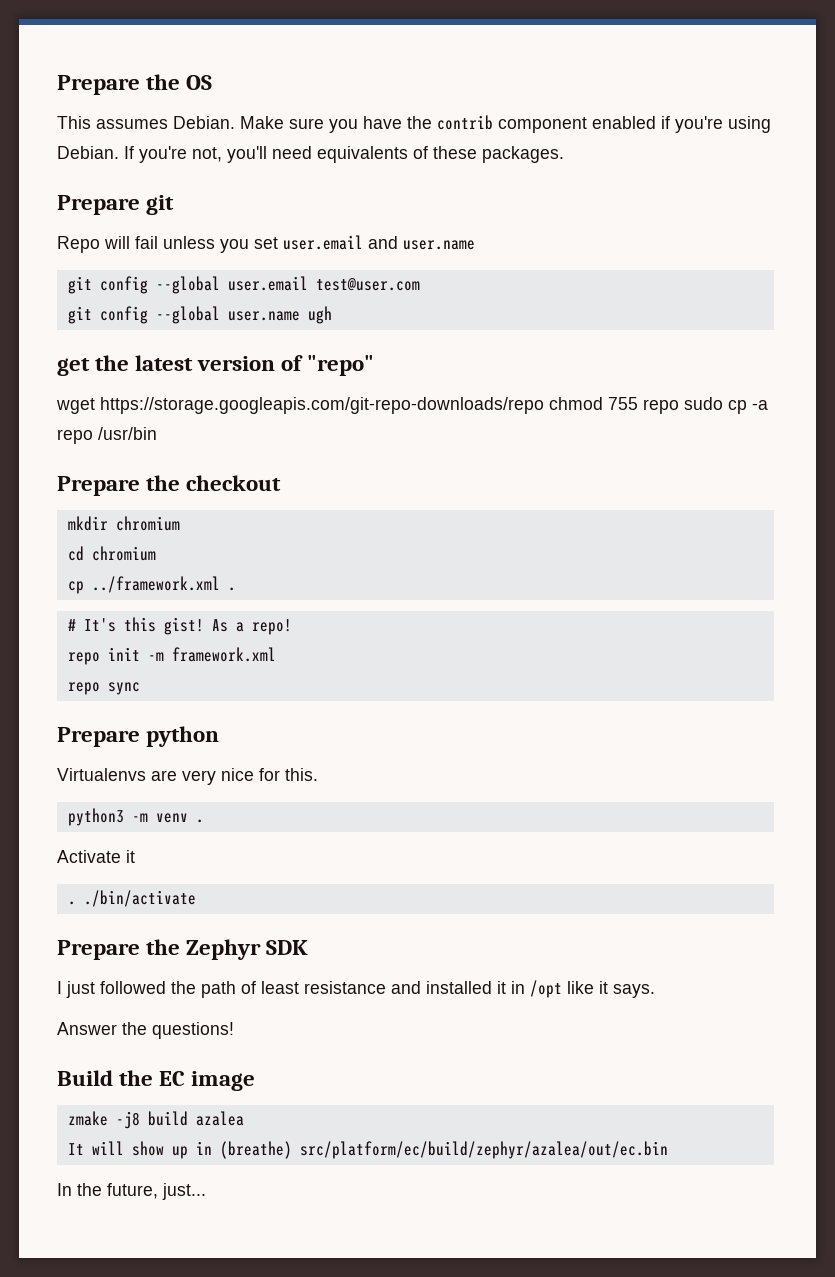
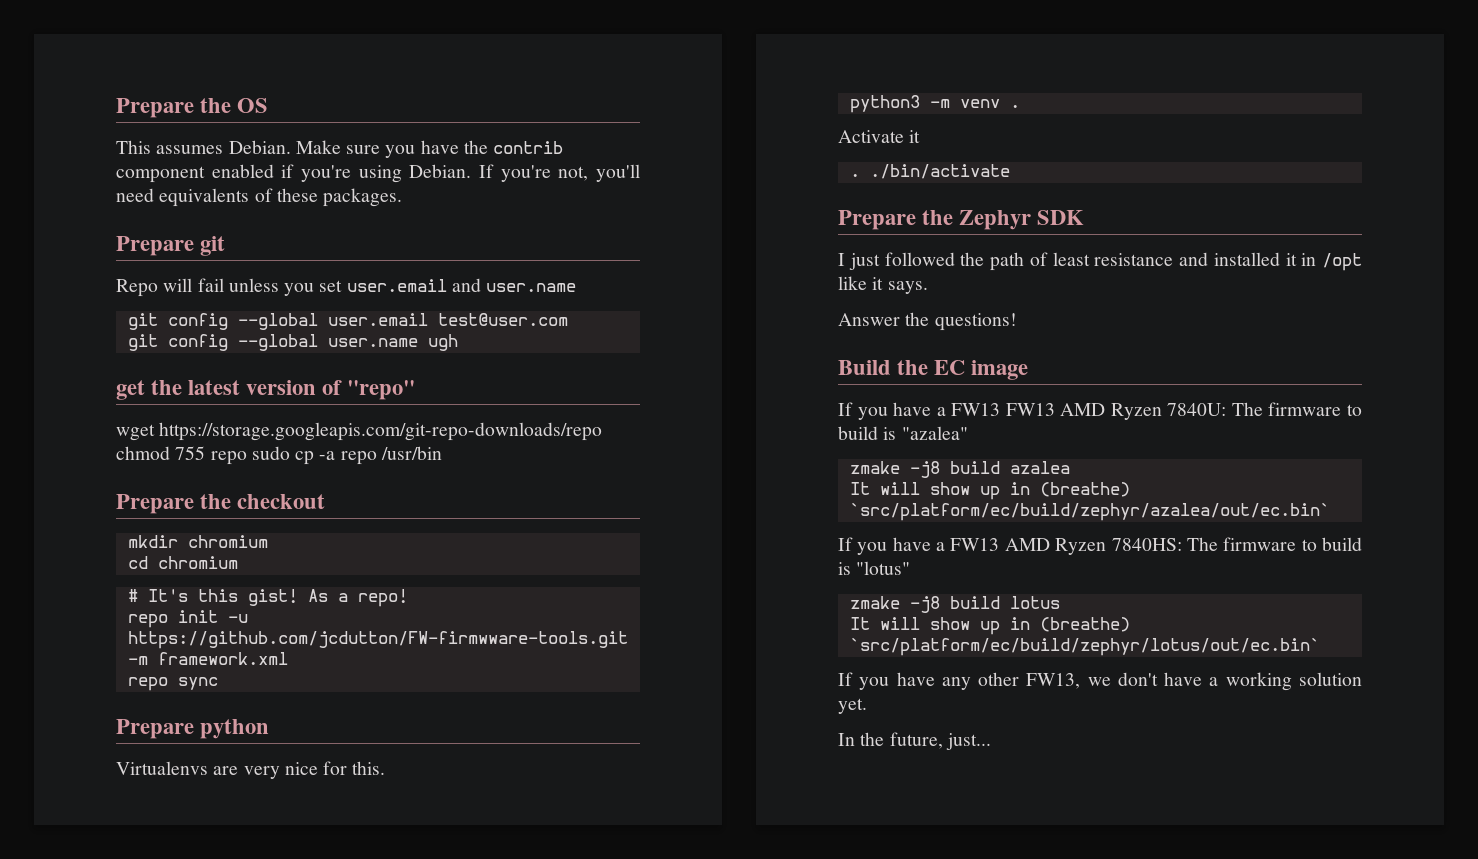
[67,576,236,594] // cp ../framework.xml . -> (238, 562) none
(140, 654) none -> [227,614,248,623] [127,631,628,649] -u https://github.com/jcdutton/FW-firmwware-tools.git
(256, 1081) none -> [838,402,1362,420] [838,426,968,440] // If you have a FW13 FW13 AMD Ryzen 7840U: The firmware to build is "azalea"
[299,1141,668,1159] src/platform/ec/build/zephyr/azalea/out/ec.bin -> [849,503,1330,521] [838,537,1362,555] [838,561,911,575] [849,596,1060,613] [849,617,1130,635] [849,638,1320,656] [838,672,1362,691] [838,698,867,714] `src/platform/ec/build/zephyr/azalea/out/ec.bin` // If you have a FW13 AMD Ryzen 7840HS: The firmware to build is "lotus" // zmake -j8 build lotus // It will show up in (breathe) `src/platform/ec/build/zephyr/lotus/out/ec.bin` // If you have any other FW13, we don't have a working solution yet.

